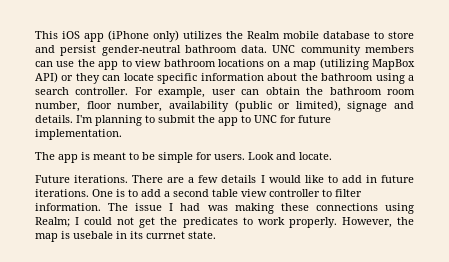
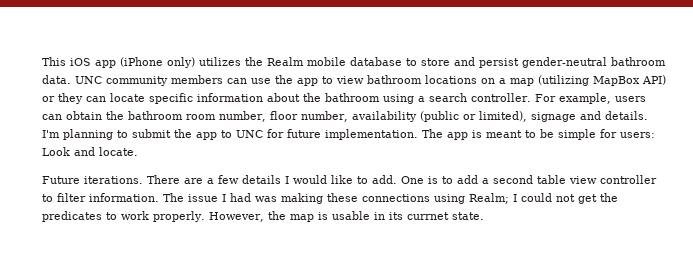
[211,89,236,95] user -> [614,96,646,102] users
(122, 134) // -> (418, 134) none
[214,154,245,160] users. -> [620,132,655,138] users:
[341,175,414,183] [35,189,89,197] add in future iterations. -> [372,175,397,184] add.
[73,231,113,239] usebale -> [331,211,370,220] usable

